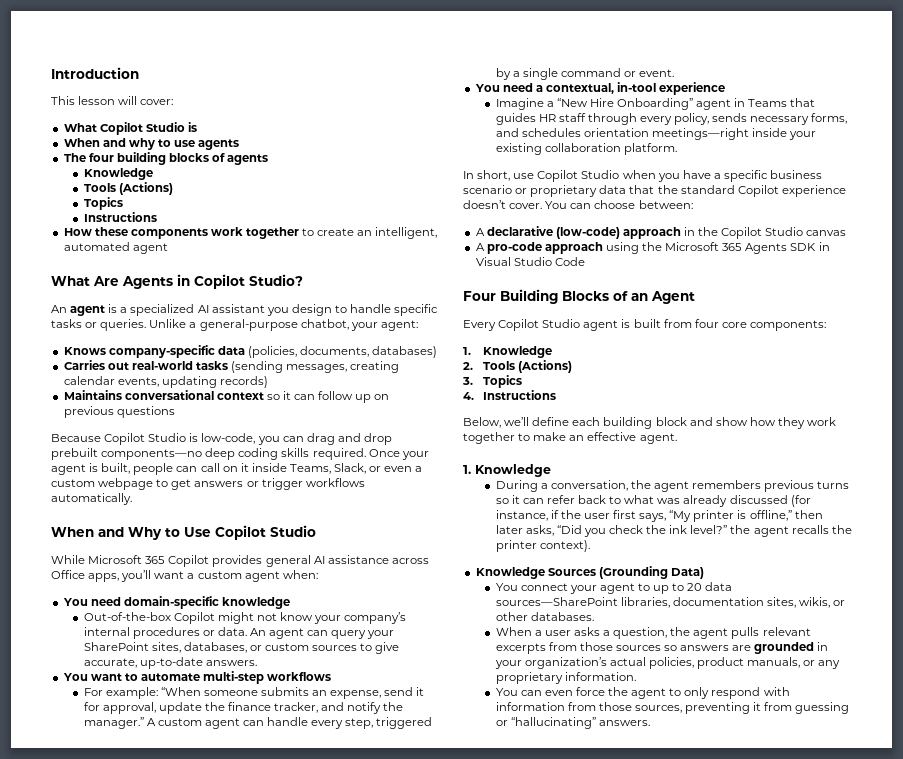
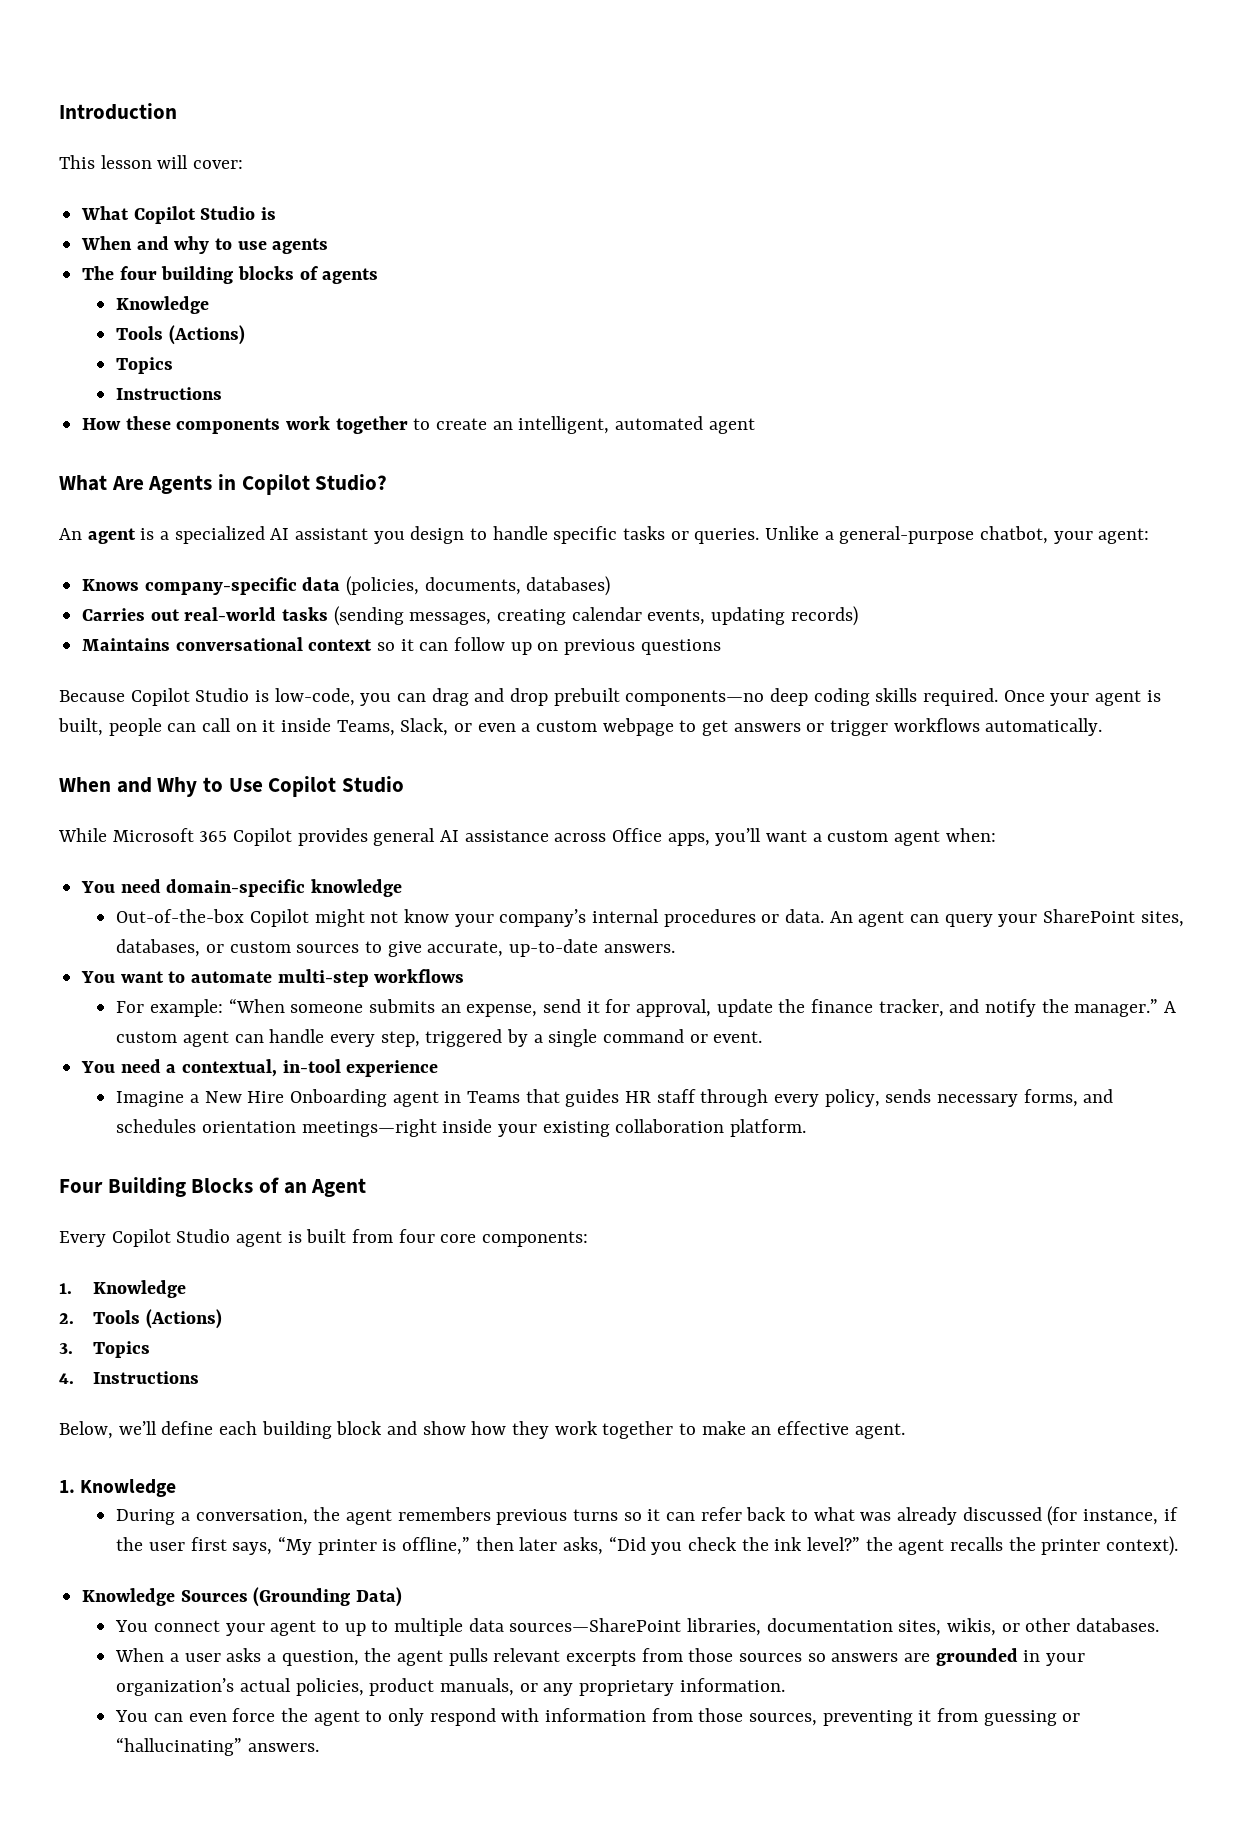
[556,98,694,110] “New Hire Onboarding” -> [204,1089,387,1107] New Hire Onboarding
[463,170,823,182] [463,185,846,197] [463,200,693,209] [475,226,847,239] [475,242,830,254] [475,257,585,266] // In short, use Copilot Studio when you have a specific business scenario or proprietary data that the standard Copilot experience doesn’t cover. You can choose between: // A declarative (low-code) approach in the Copilot Studio canvas // A pro-code approach using the Microsoft 365 Agents SDK in Visual Studio Code -> (806, 1128) none
[687,583,703,591] 20 -> [393,1618,463,1636] multiple

